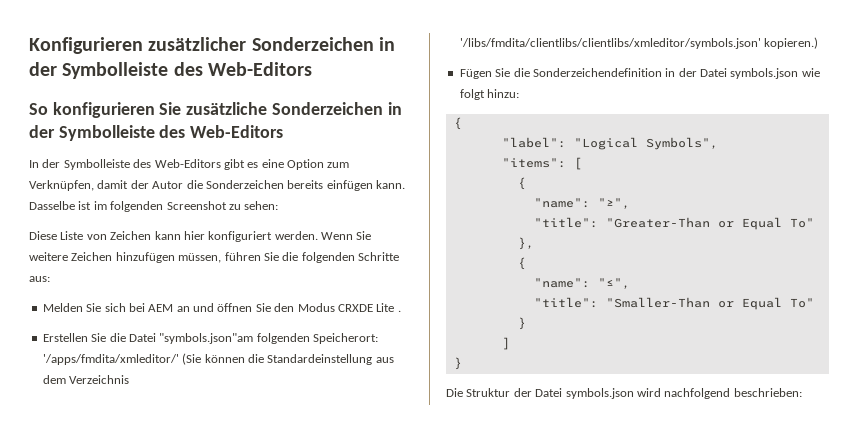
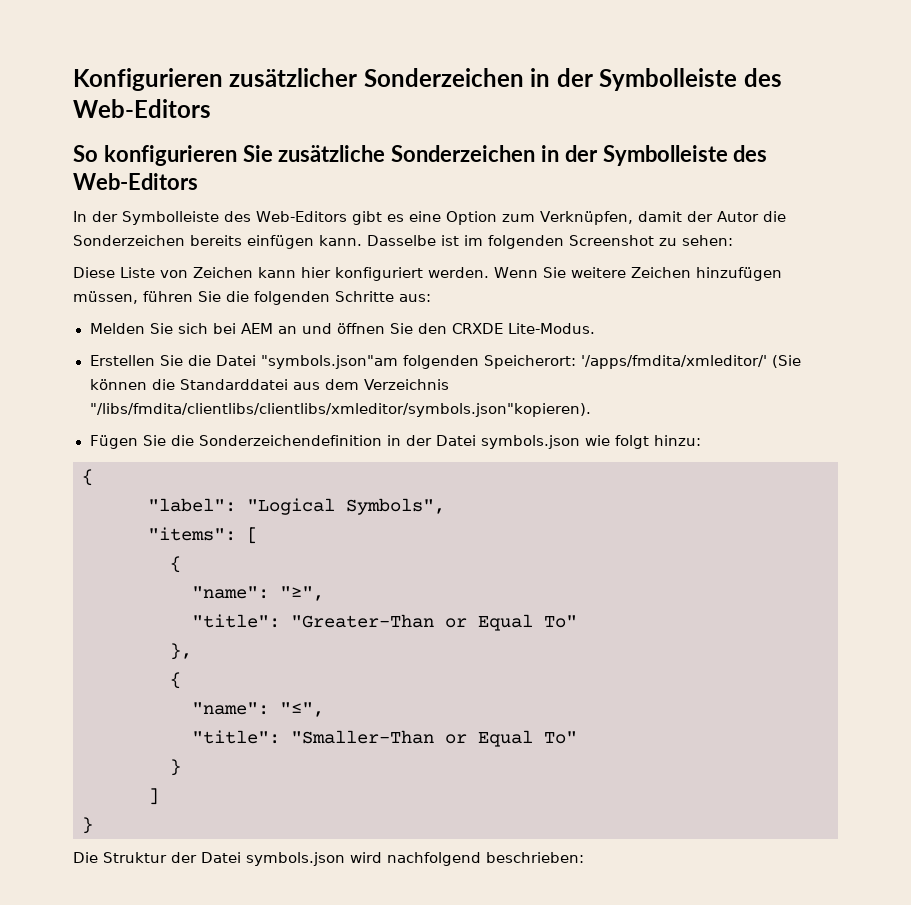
[297,303,401,312] Modus CRXDE Lite . -> [451,323,595,334] CRXDE Lite-Modus.
[267,354,373,365] Standardeinstellung -> [179,379,288,390] Standarddatei
[459,37,819,49] '/libs/fmdita/clientlibs/clientlibs/xmleditor/symbols.json' kopieren.) -> [89,403,591,417] "/libs/fmdita/clientlibs/clientlibs/xmleditor/symbols.json"kopieren).

